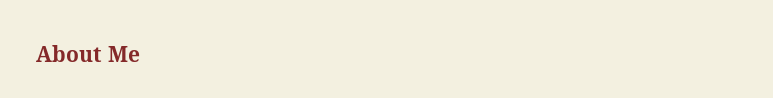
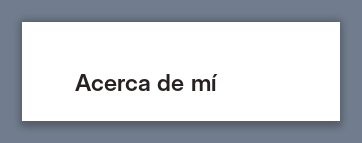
[36,45,140,62] About Me -> [75,74,218,91] Acerca de mí

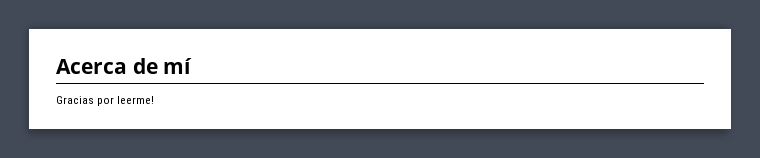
(218, 82) none -> [56,96,155,106] // Gracias por leerme!

